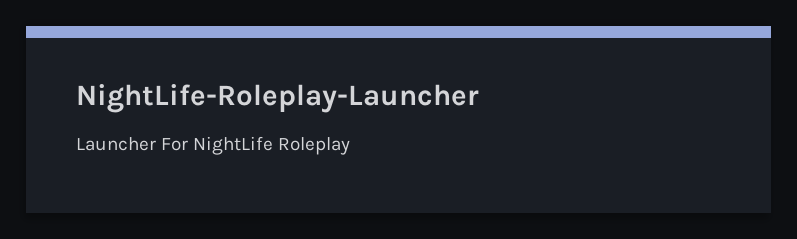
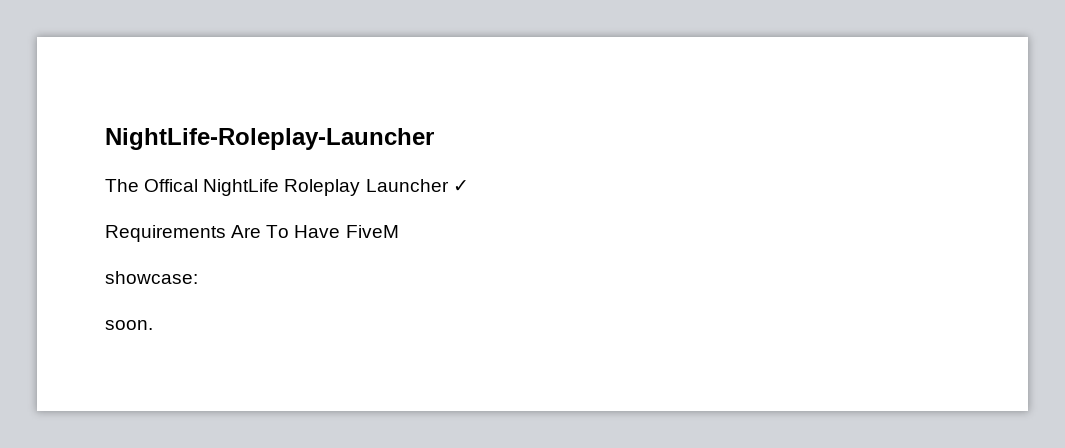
[76,136,351,155] Launcher For NightLife Roleplay -> [105,179,469,196] [105,225,399,242] [105,271,198,284] [105,320,153,330] The Offical NightLife Roleplay Launcher ✓ // Requirements Are To Have FiveM // showcase: // soon.

